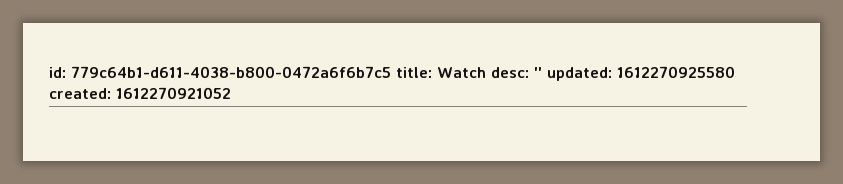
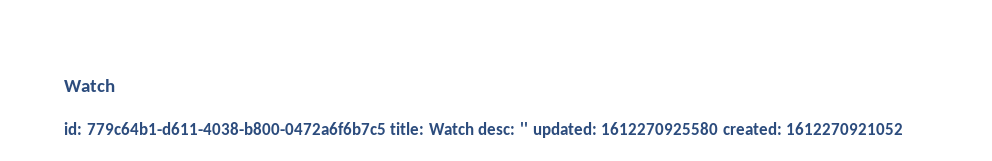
(49, 72) none -> [64,79,115,92] Watch //

